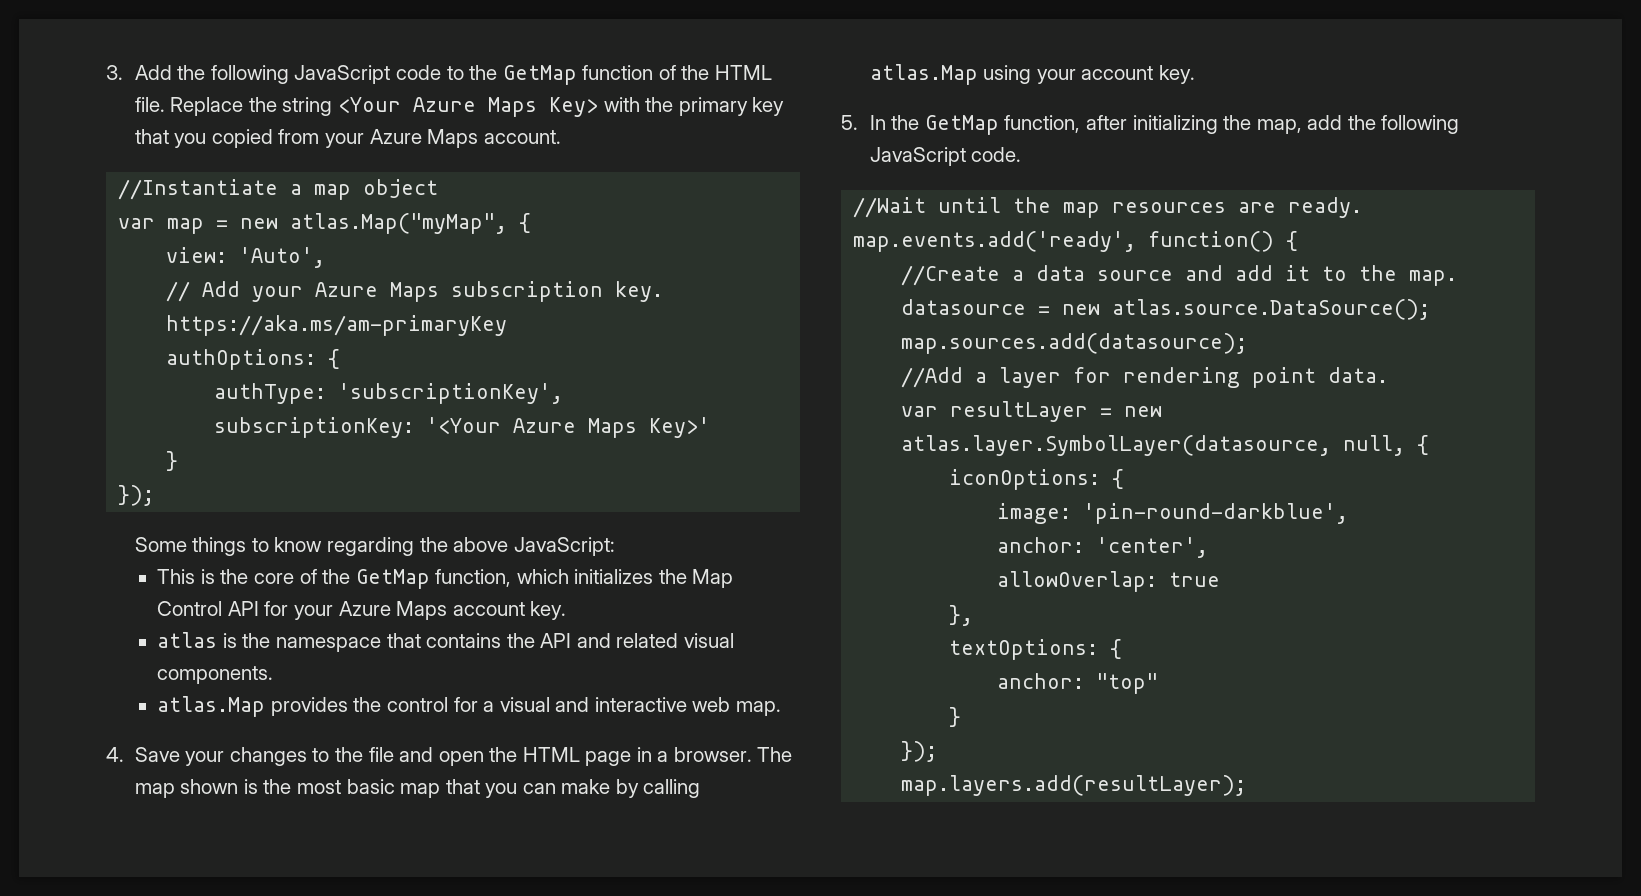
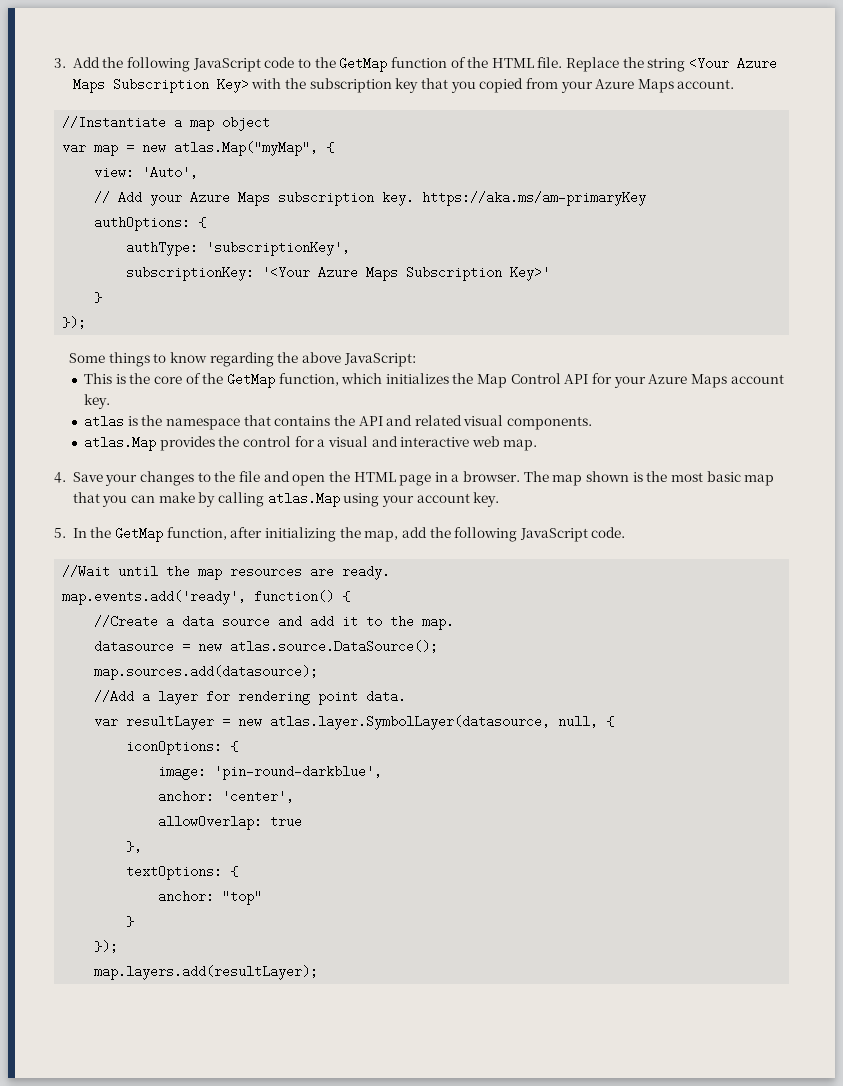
(538, 107) none -> [112,78,209,93] Subscription
[678,97,748,116] primary -> [309,78,392,93] subscription
(638, 428) none -> [406,266,503,281] Subscription

